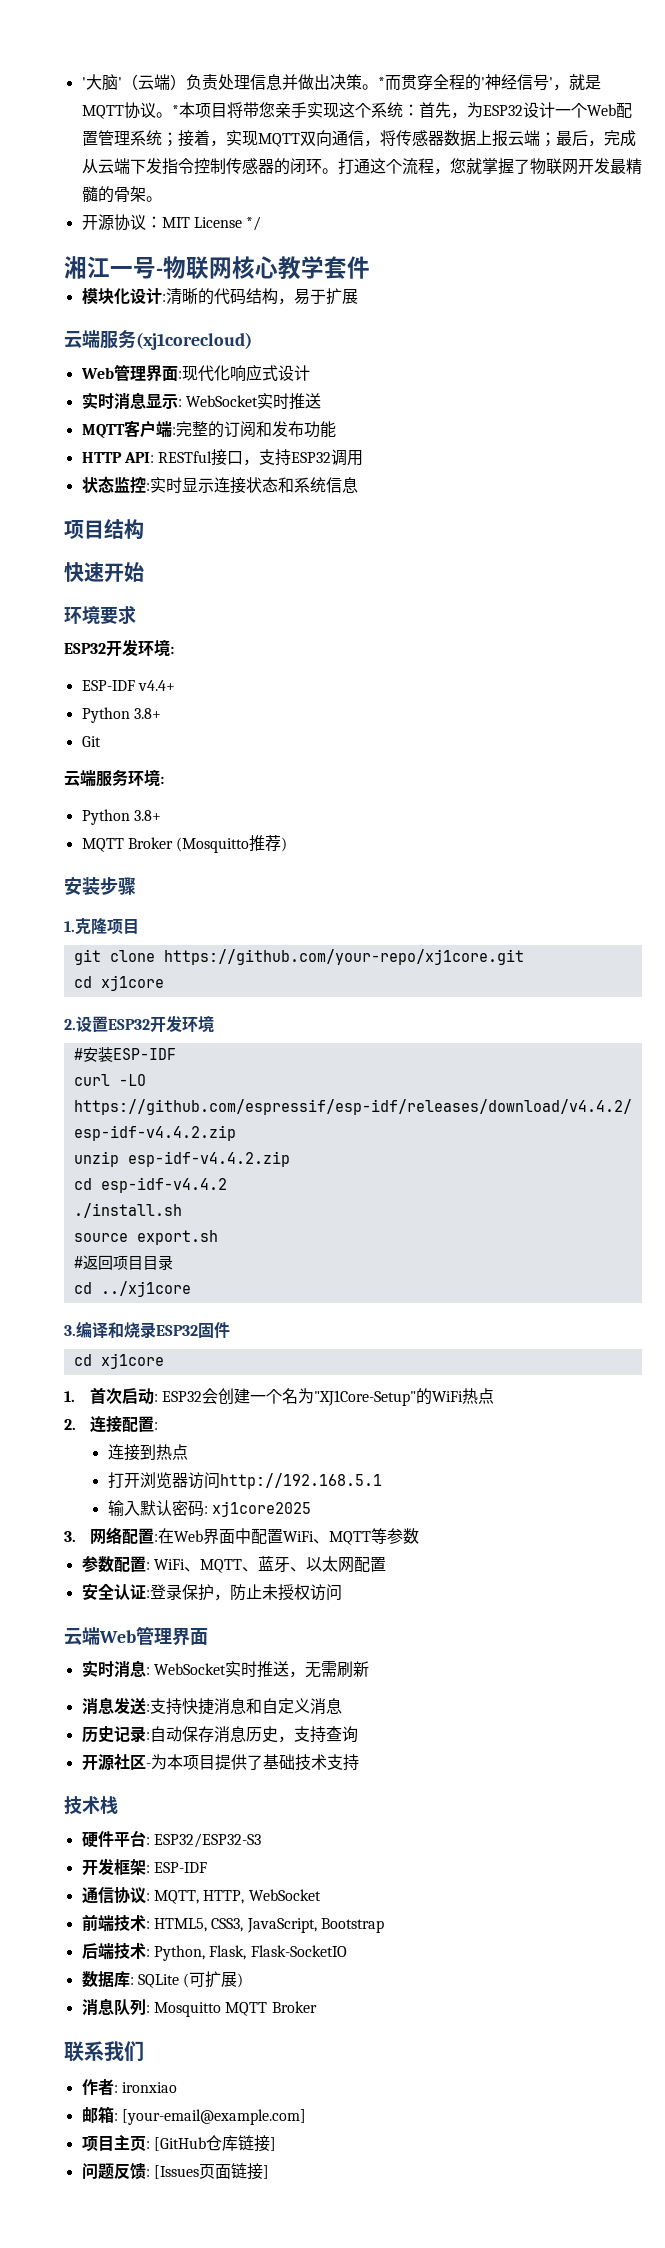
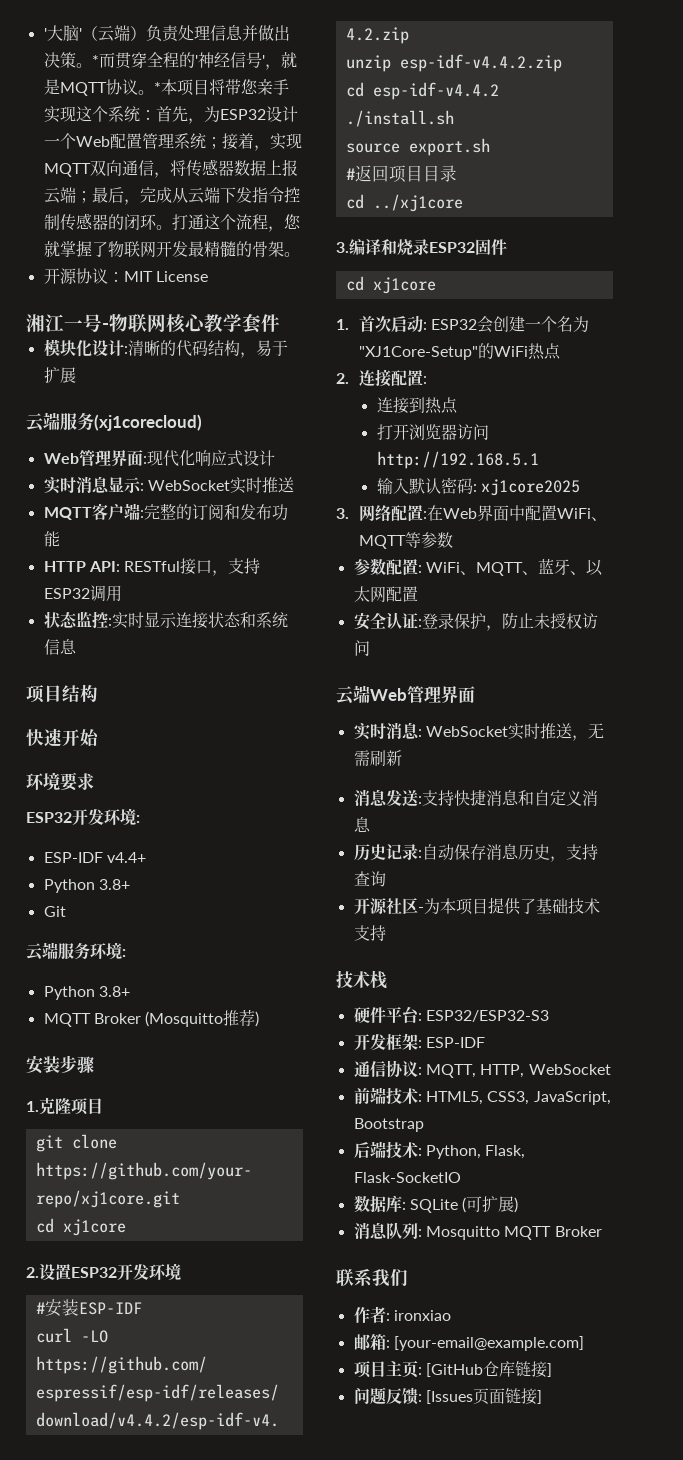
[246,216,262,231] */ -> (208, 276) none

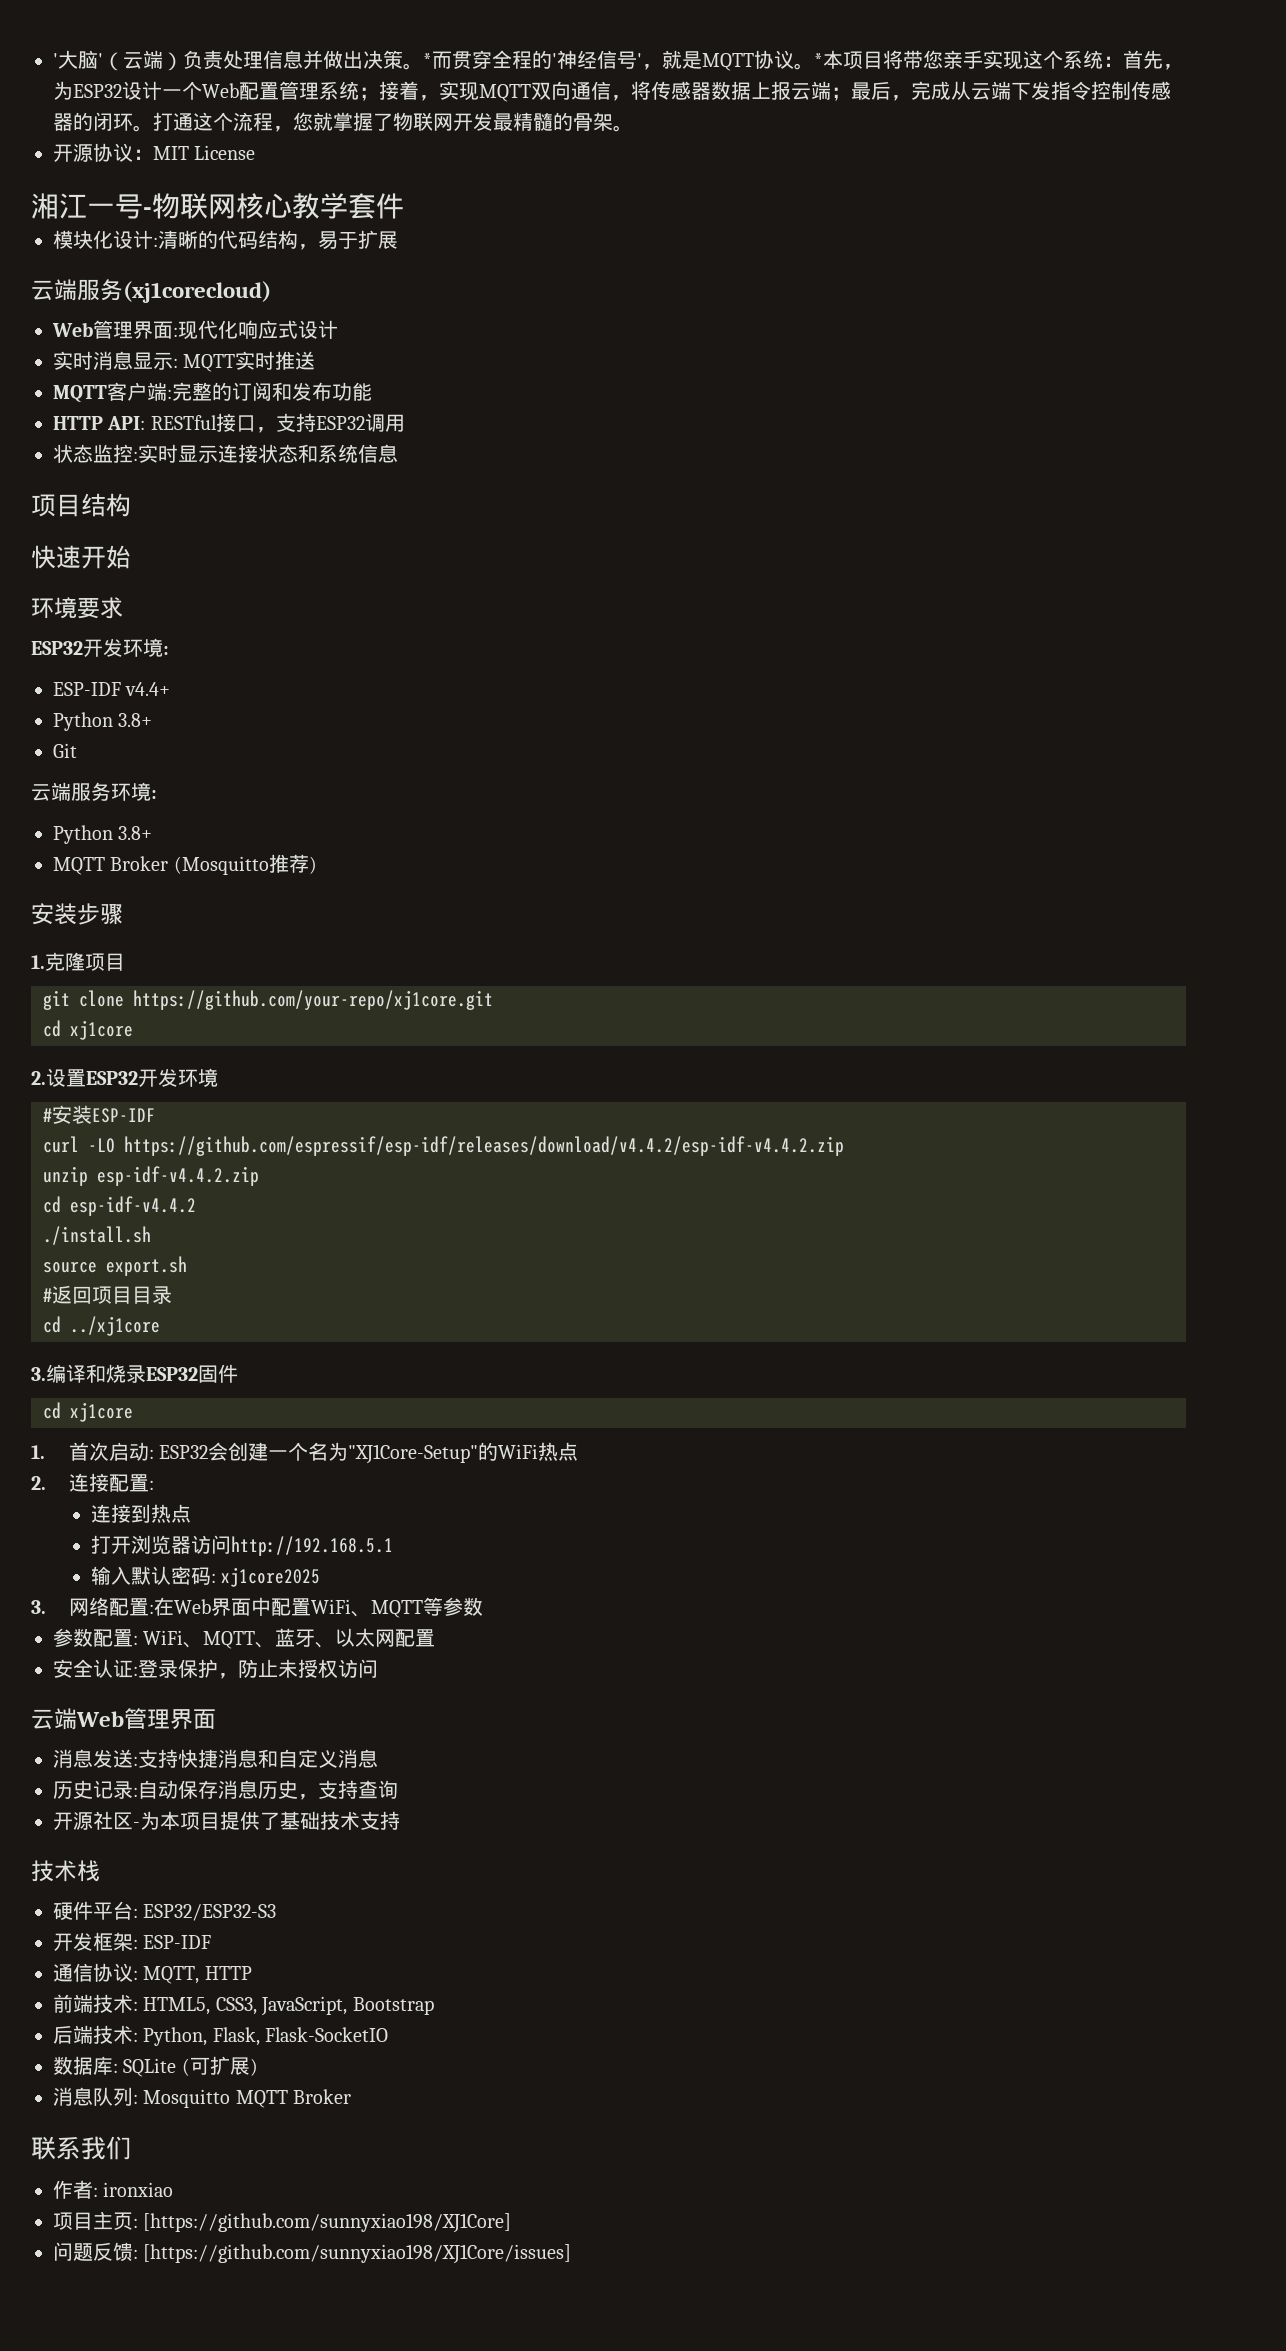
[147,480,230,491] WebSocket -> [183,354,236,372] MQTT
[353,722,604,741] [353,750,402,766] // 实时消息: WebSocket实时推送，无需刷新 -> (216, 1719) none
[480,1064,611,1078] HTTP, WebSocket -> [204,1966,252,1980] HTTP
[353,1333,584,1351] // 邮箱: [your-email@example.com] -> (174, 2189) none
[425,1361,552,1378] [GitHub仓库链接] -> [143,2213,512,2233] [https://github.com/sunnyxiao198/XJ1Core]
[425,1388,542,1405] [Issues页面链接] -> [143,2244,572,2264] [https://github.com/sunnyxiao198/XJ1Core/issues]

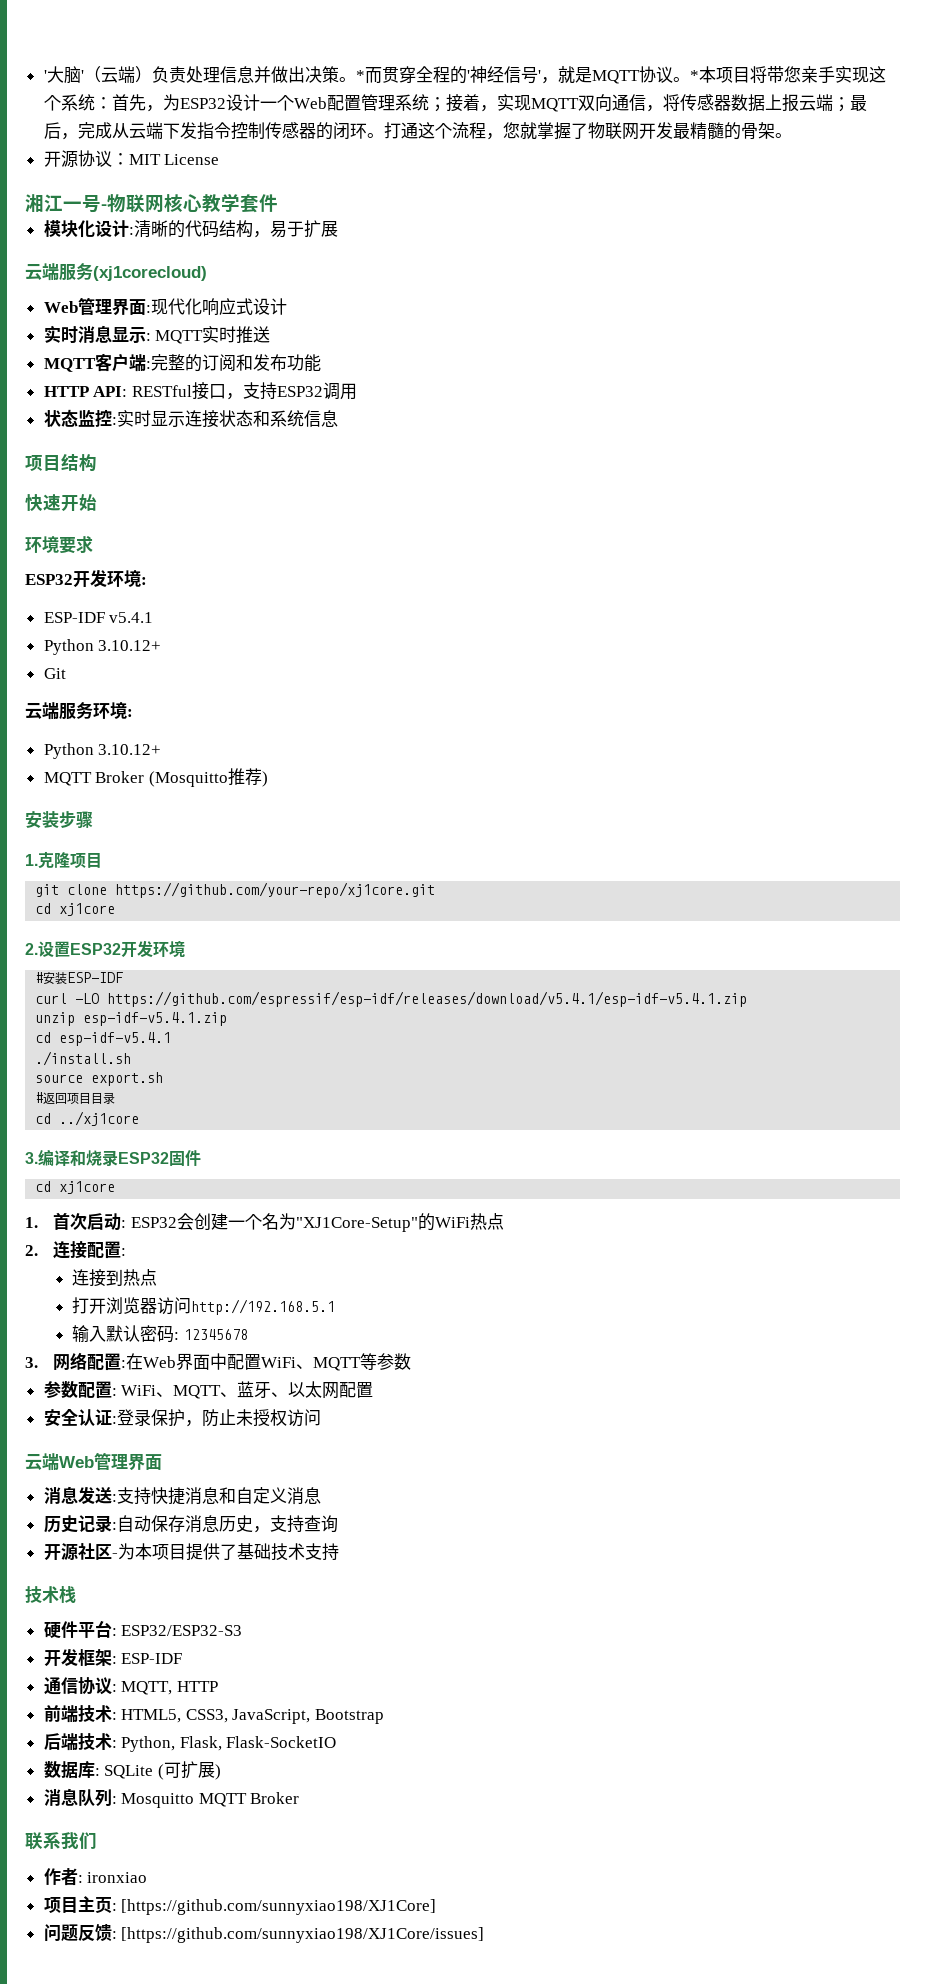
[125,682,171,696] [53,712,153,731] v4.4+ // Python 3.8+ -> [109,612,154,623] [43,639,162,655] v5.4.1 // Python 3.10.12+
[118,826,153,840] 3.8+ -> [98,744,162,755] 3.10.12+
[124,1136,844,1156] https://github.com/espressif/esp-idf/releases/download/v4.4.2/esp-idf-v4.4.2.zip -> [107,991,748,1007] https://github.com/espressif/esp-idf/releases/download/v5.4.1/esp-idf-v5.4.1.zip
[97,1166,259,1186] [43,1196,196,1216] esp-idf-v4.4.2.zip // cd esp-idf-v4.4.2 -> [83,1012,228,1026] [35,1032,172,1046] esp-idf-v5.4.1.zip // cd esp-idf-v5.4.1
[220,1567,320,1587] xj1core2025 -> [183,1329,248,1340] 12345678

